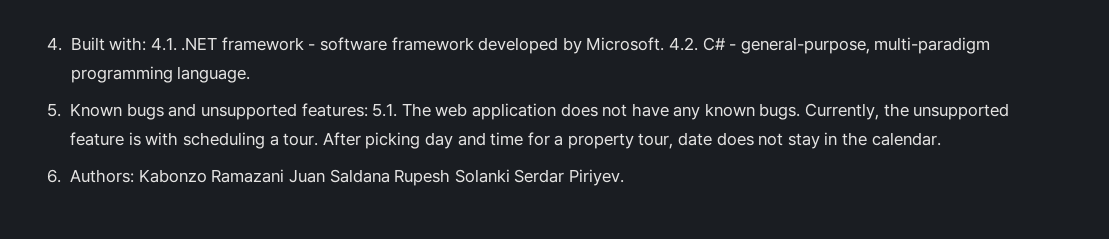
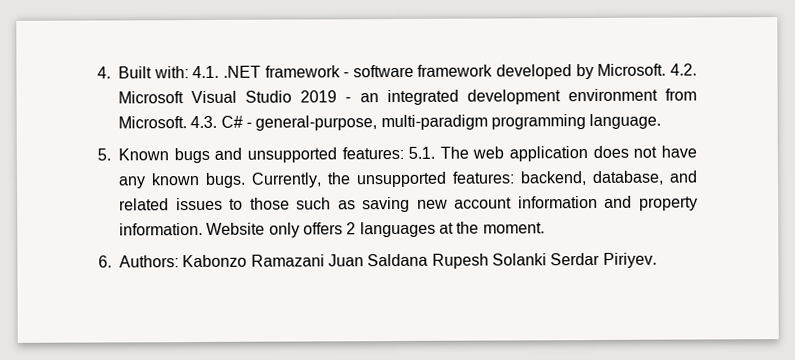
(698, 44) none -> [118,88,697,106] [118,115,218,129] Microsoft Visual Studio 2019 - an integrated development environment from Microsoft. 4.3.
[70,132,941,149] feature is with scheduling a tour. After picking day and time for a property tour, date does not stay in the calendar. -> [452,170,698,186] [119,195,698,213] [119,221,545,238] features: backend, database, and related issues to those such as saving new account information and property information. Website only offers 2 languages at the moment.

